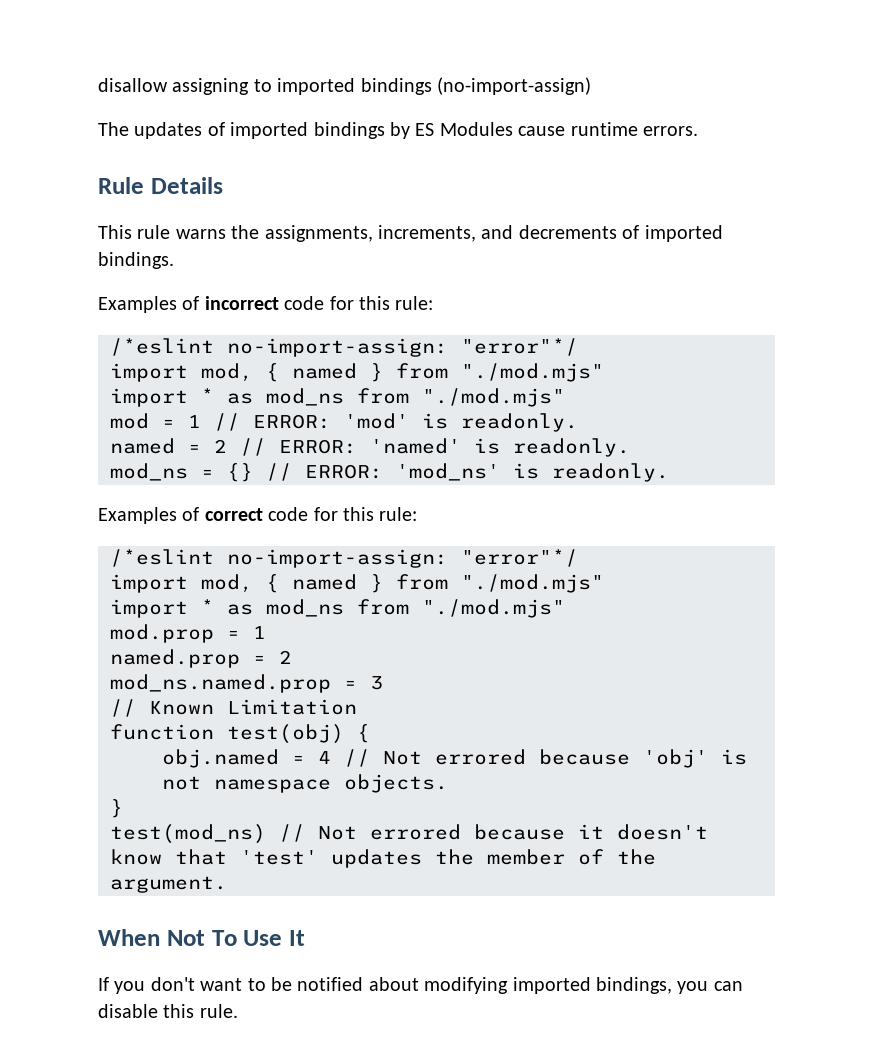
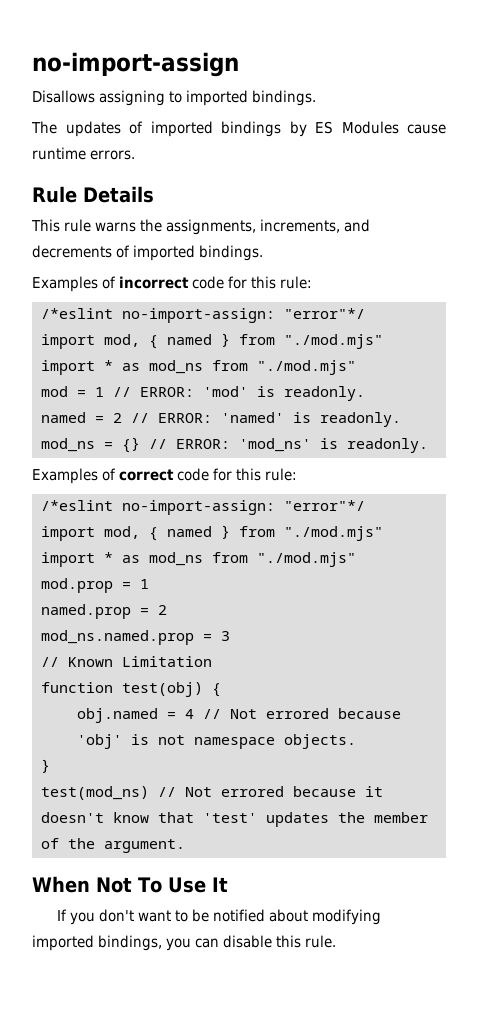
[98,78,168,92] disallow -> [32,52,239,77] [32,90,95,103] no-import-assign // Disallows
[360,77,591,95] bindings (no-import-assign) -> [252,90,317,106] bindings.

